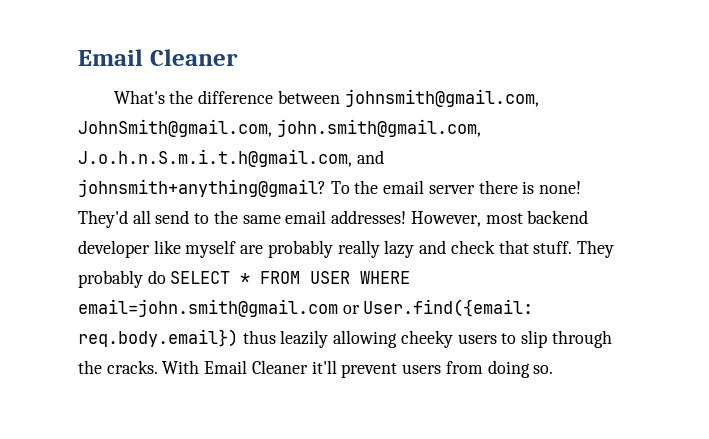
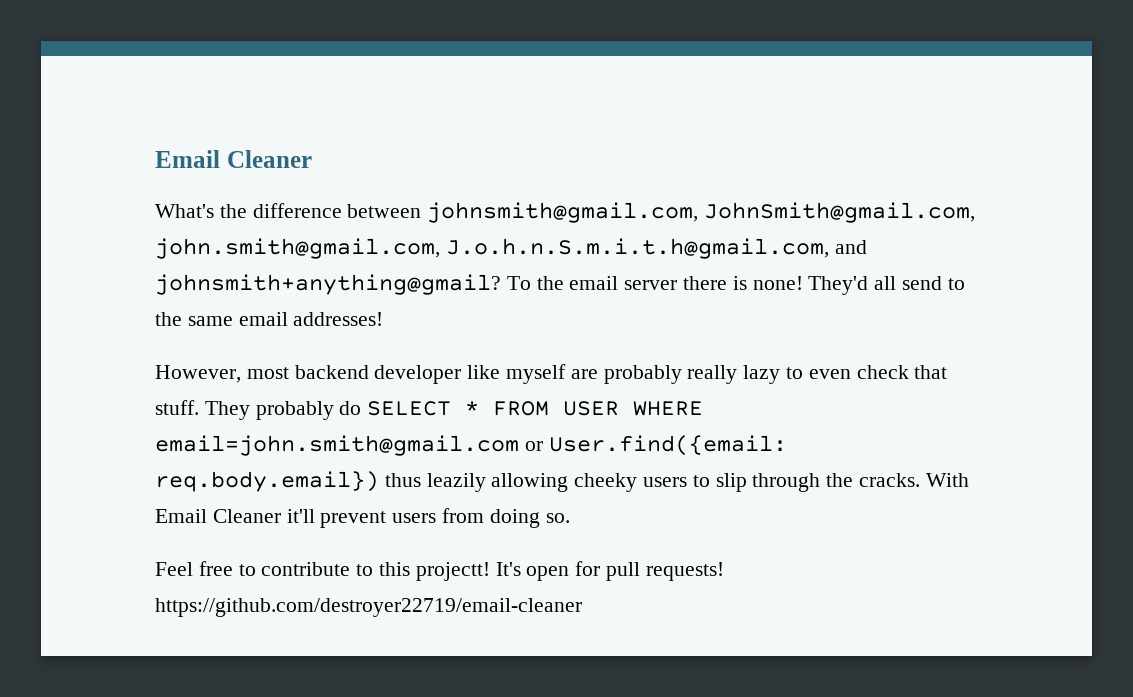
(407, 217) none -> (384, 319) //
[419,240,447,254] and -> [786,367,851,379] to even
(554, 369) none -> [155,561,724,581] [155,598,582,617] // Feel free to contribute to this projectt! It's open for pull requests! https://github.com/destroyer22719/email-cleaner

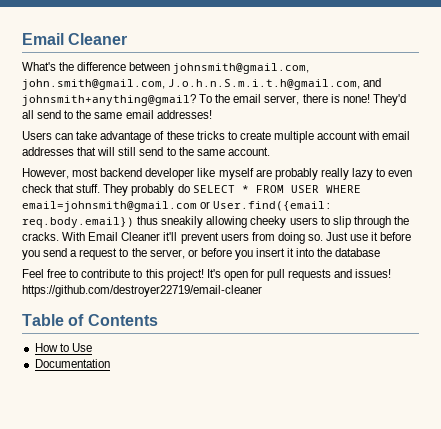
[704,202,976,223] JohnSmith@gmail.com, -> (310, 68) none
[624,280,678,290] server -> [264,95,300,105] server,
(384, 319) none -> [22,131,411,143] [22,147,270,156] // Users can take advantage of these tricks to create multiple account with email addresses that will still send to the same account.
[155,435,519,456] email=john.smith@gmail.com -> [22,201,197,212] email=johnsmith@gmail.com
[426,473,486,492] leazily -> [161,216,204,228] sneakily
(570, 518) none -> [326,232,412,241] [22,248,381,260] Just use it before you send a request to the server, or before you insert it into the database
[415,562,490,581] projectt! -> [166,269,204,281] project!
[645,562,724,581] [155,598,582,617] requests! https://github.com/destroyer22719/email-cleaner -> [288,269,392,281] [22,285,262,297] [22,314,158,326] [34,343,92,352] [34,359,110,368] requests and issues! https://github.com/destroyer22719/email-cleaner // Table of Contents // How to Use // Documentation

